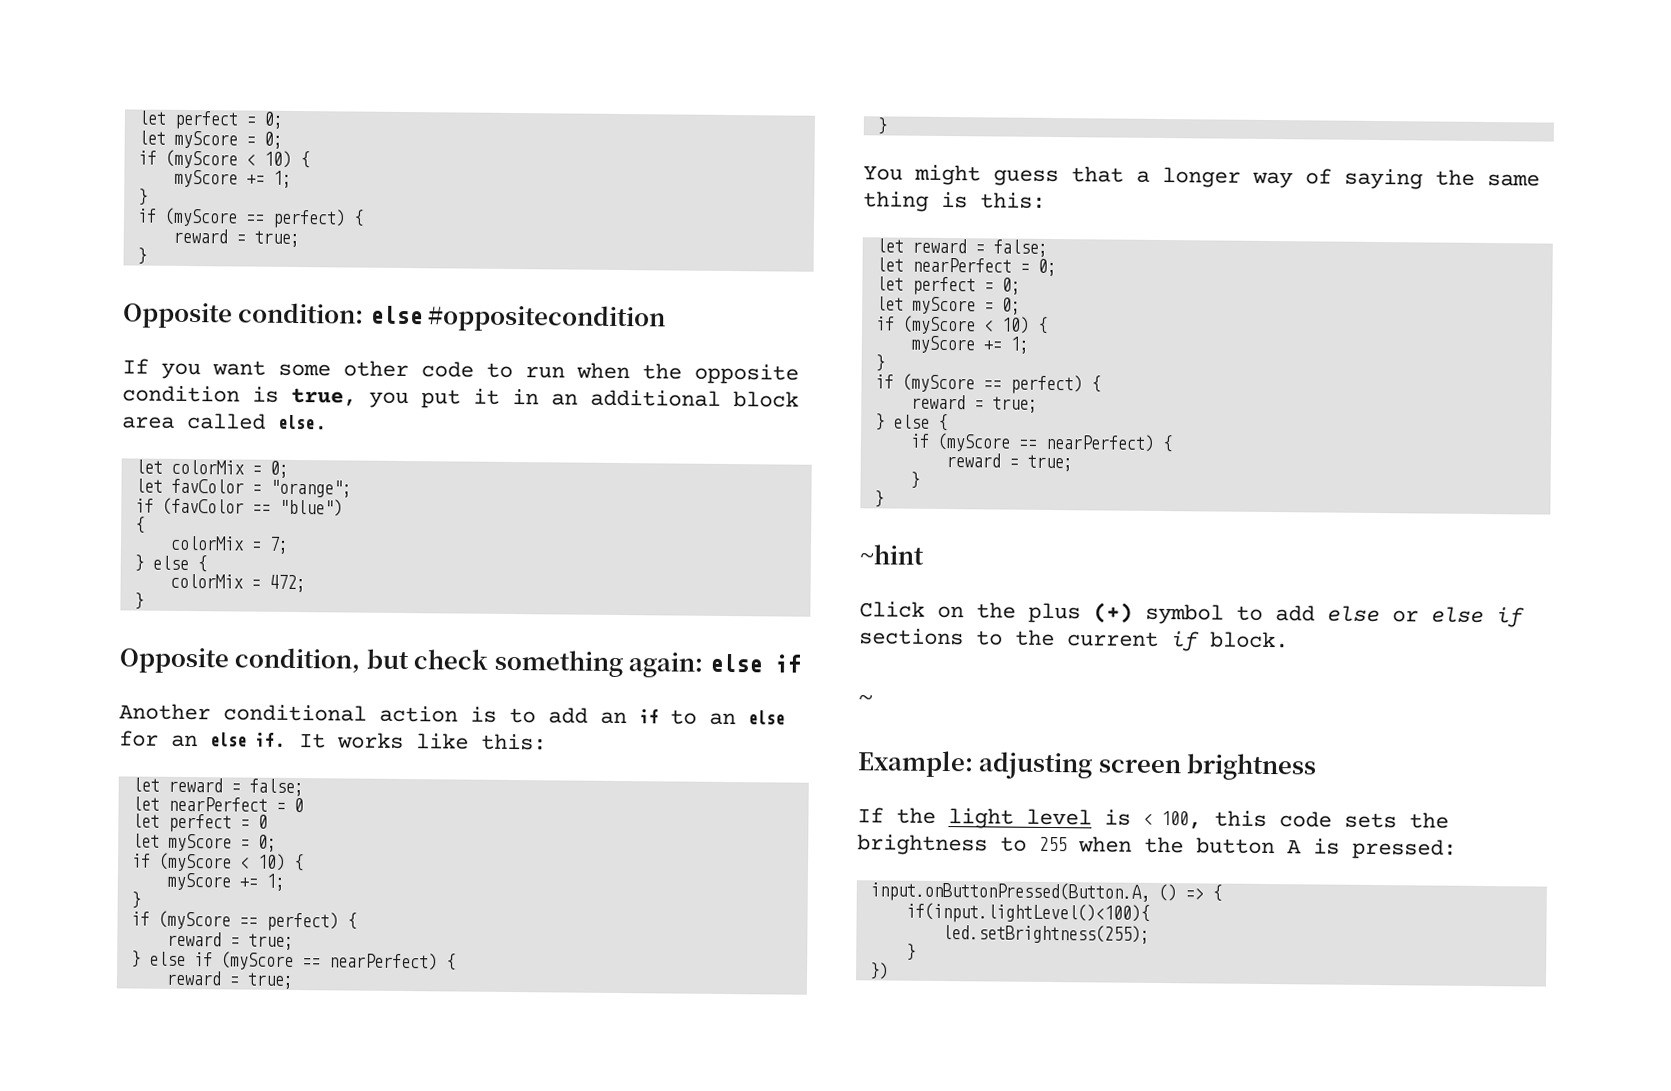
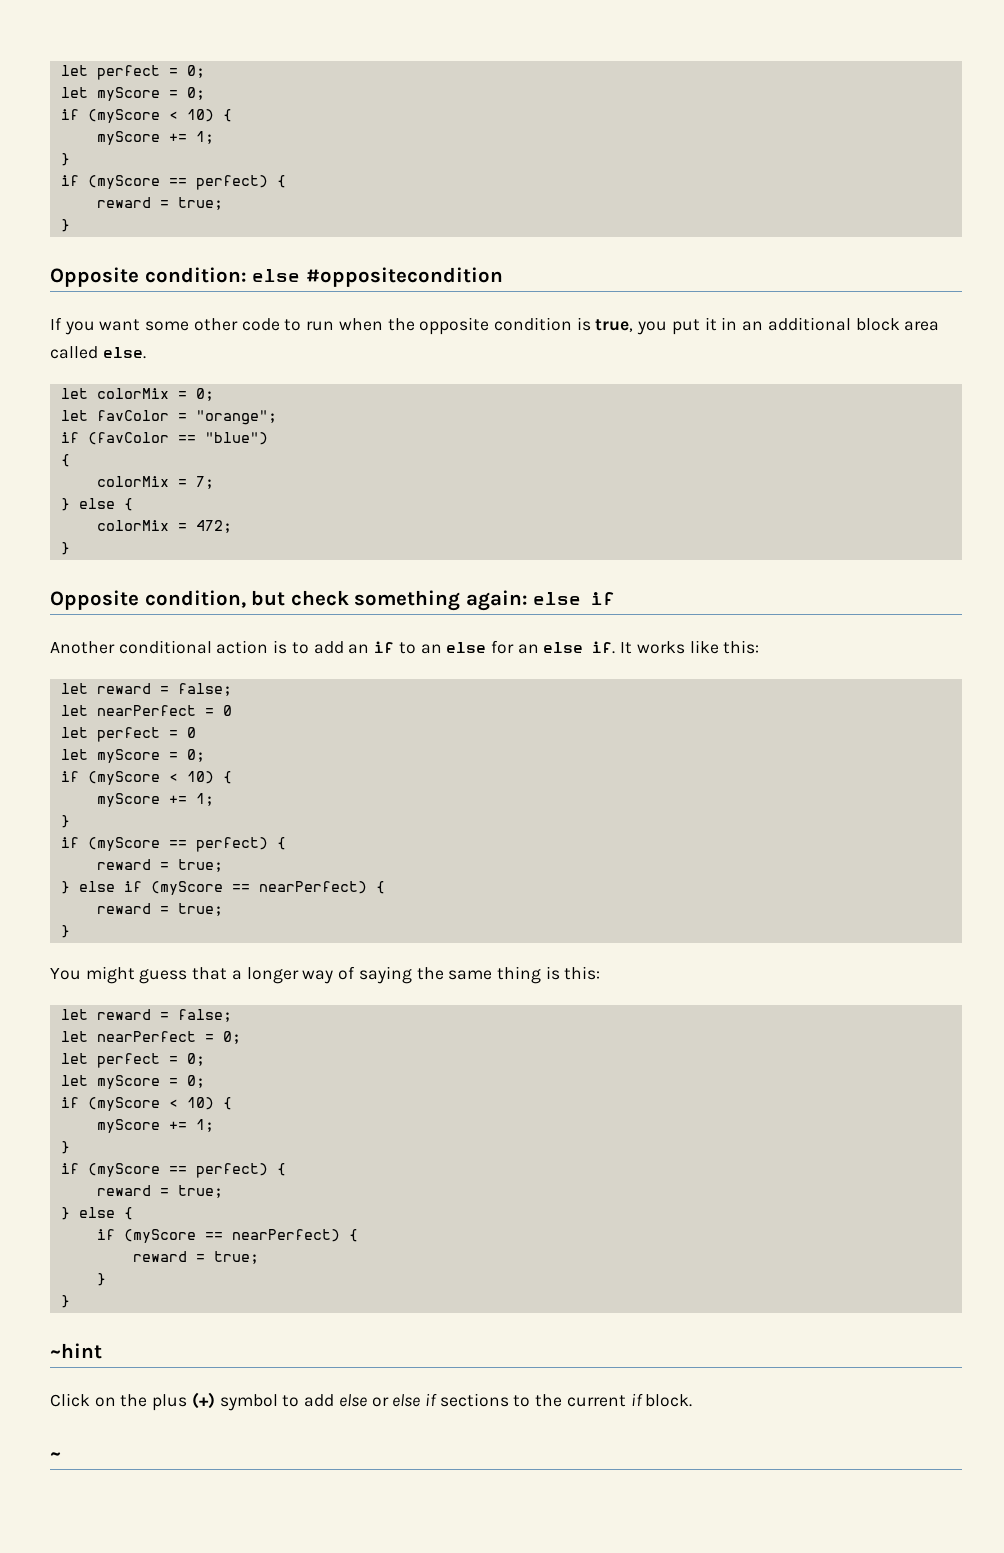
[857,750,1318,781] [857,807,1449,830] [857,834,1457,860] [869,881,1222,903] [905,902,1150,924] [941,923,1150,944] [905,943,916,961] [868,962,889,980] // Example: adjusting screen brightness // If the light level is < 100, this code sets the brightness to 255 when the button A is pressed: // input.onButtonPressed(Button.A, () => { // if(input.lightLevel()<100){ // led.setBrightness(255); // } // }) -> (61, 1456) none

